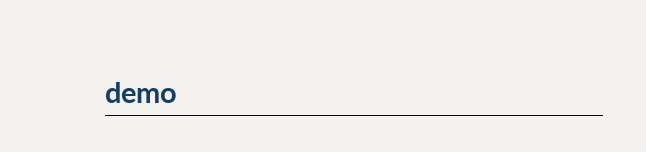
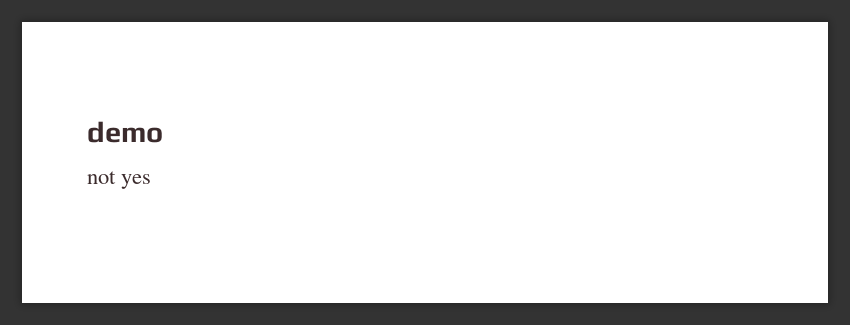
(177, 92) none -> [87,171,152,189] // not yes

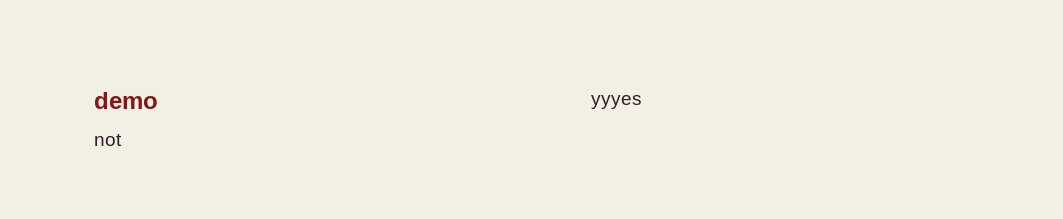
[121,174,152,189] yes -> [591,95,642,109] // yyyes

